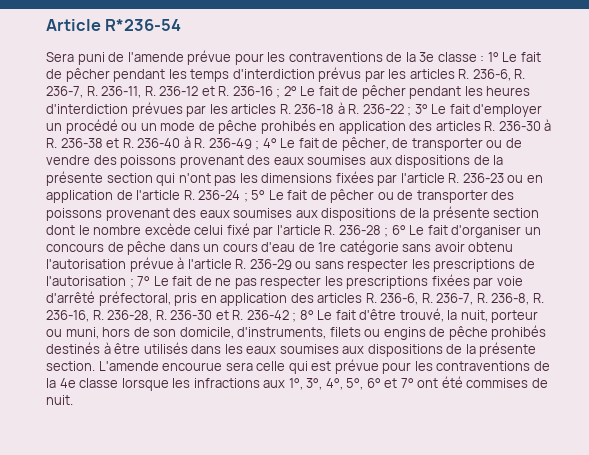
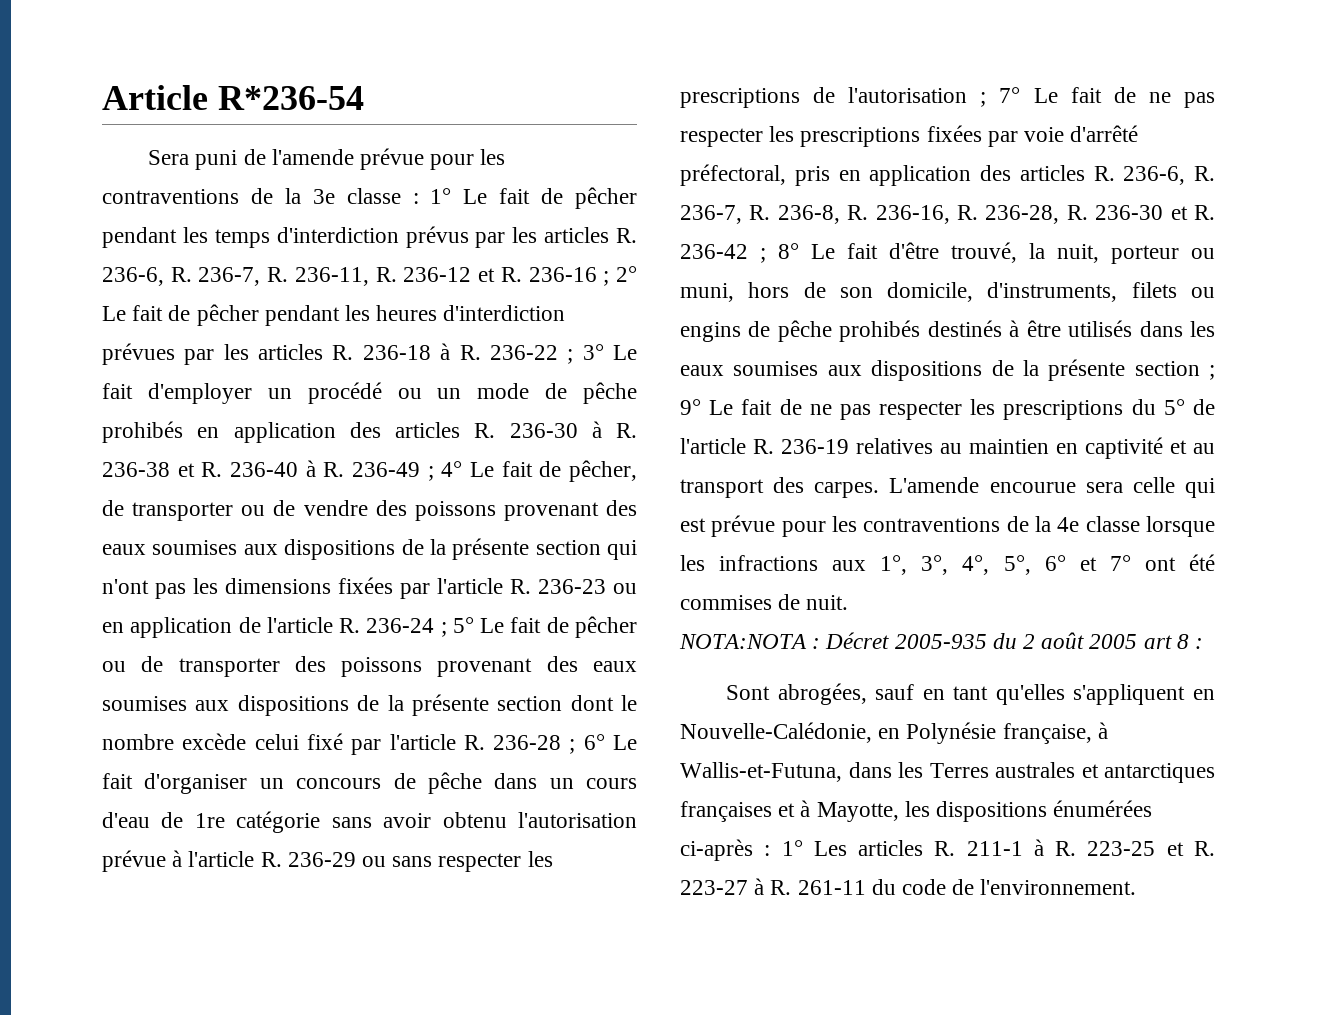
[46,361,95,371] section. -> [1134,361,1215,380] [680,399,1215,420] [680,437,1215,459] [680,477,880,498] section ; 9° Le fait de ne pas respecter les prescriptions du 5° de l'article R. 236-19 relatives au maintien en captivité et au transport des carpes.
(73, 400) none -> [679,632,1204,649] [726,683,1215,705] [680,722,1108,744] [680,762,1215,783] [680,800,1153,822] [680,839,1215,861] [680,878,1137,895] // NOTA:NOTA : Décret 2005-935 du 2 août 2005 art 8 : // Sont abrogées, sauf en tant qu'elles s'appliquent en Nouvelle-Calédonie, en Polynésie française, à Wallis-et-Futuna, dans les Terres australes et antarctiques françaises et à Mayotte, les dispositions énumérées ci-après : 1° Les articles R. 211-1 à R. 223-25 et R. 223-27 à R. 261-11 du code de l'environnement.

